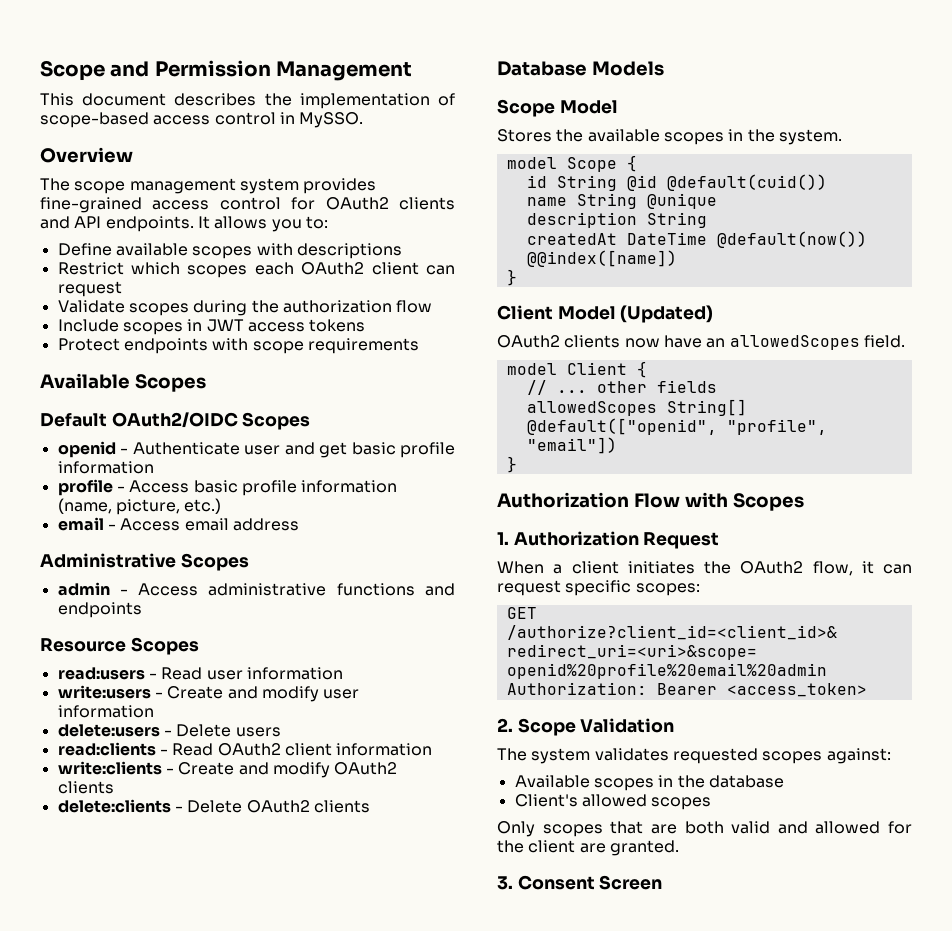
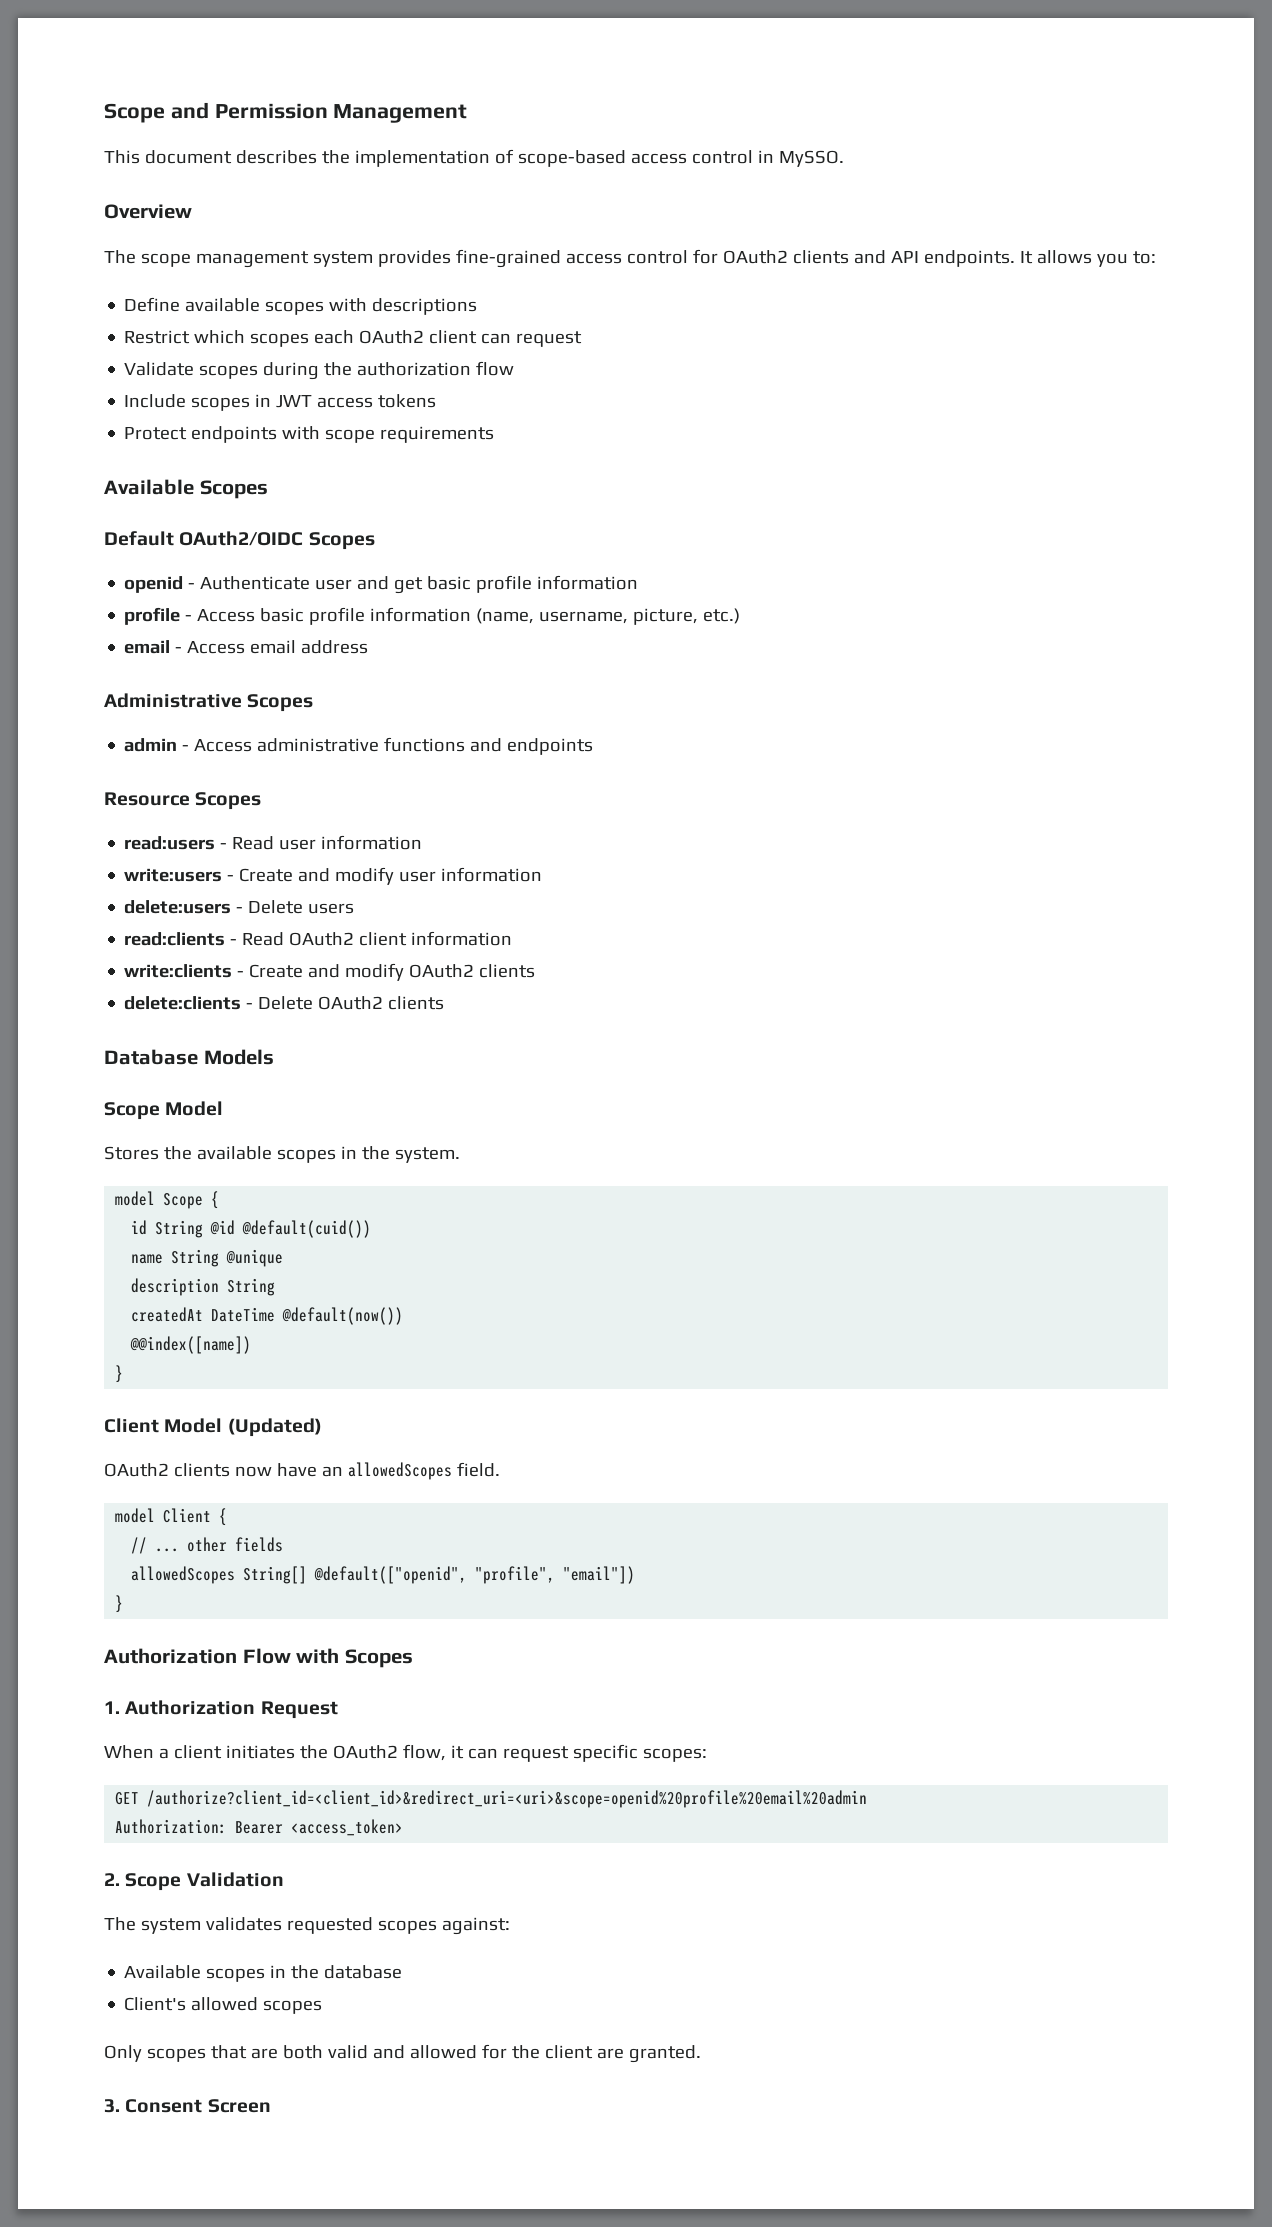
(112, 506) none -> [539,611,629,624] username,

